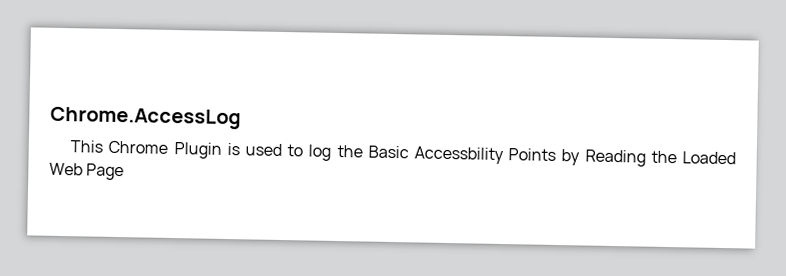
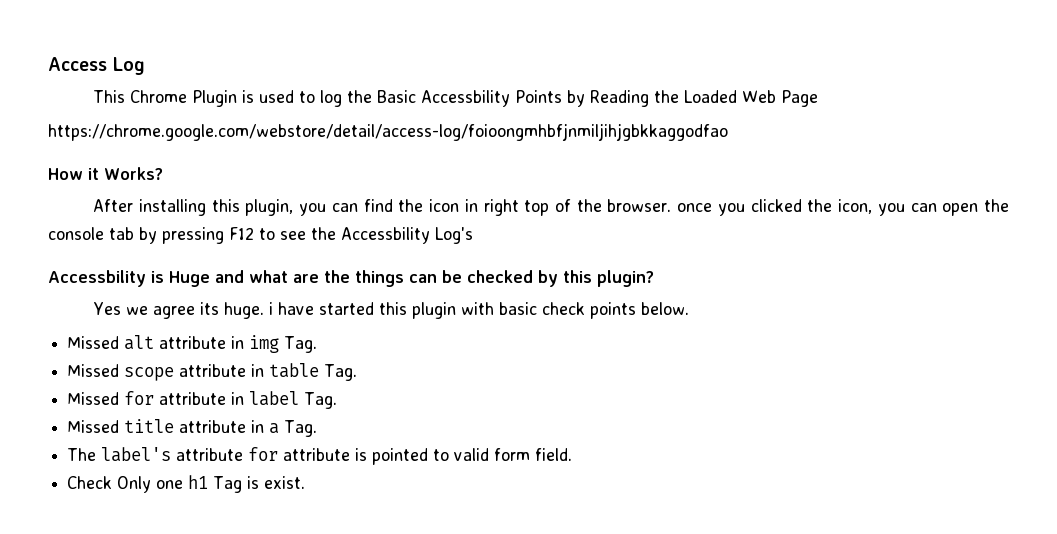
[50,106,241,130] Chrome.AccessLog -> [48,57,145,75] Access Log
(125, 172) none -> [48,123,728,141] [48,167,163,180] [93,199,1010,216] [48,227,473,244] [48,270,654,287] [93,302,690,319] [67,335,318,353] [67,363,358,381] [67,391,338,409] [67,419,318,437] [67,447,573,465] [67,475,306,493] // https://chrome.google.com/webstore/detail/access-log/foioongmhbfjnmiljihjgbkkaggodfao // How it Works? // After installing this plugin, you can find the icon in right top of the browser. once you clicked the icon, you can open the console tab by pressing F12 to see the Accessbility Log's // Accessbility is Huge and what are the things can be checked by this plugin? // Yes we agree its huge. i have started this plugin with basic check points below. // Missed alt attribute in img Tag. // Missed scope attribute in table Tag. // Missed for attribute in label Tag. // Missed title attribute in a Tag. // The label's attribute for attribute is pointed to valid form field. // Check Only one h1 Tag is exist.

